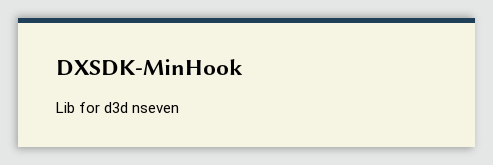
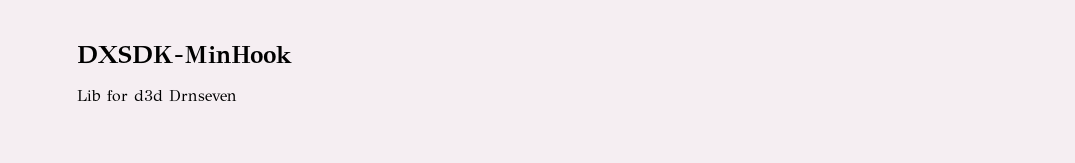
[132,105,180,113] nseven -> [169,89,237,102] Drnseven

